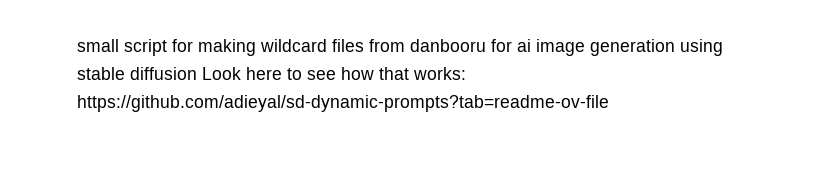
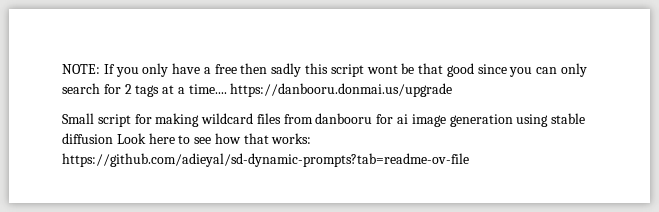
[77,39,119,52] small -> [62,63,588,77] [62,83,453,97] [62,113,94,124] NOTE: If you only have a free then sadly this script wont be that good since you can only search for 2 tags at a time.... https://danbooru.donmai.us/upgrade // Small

